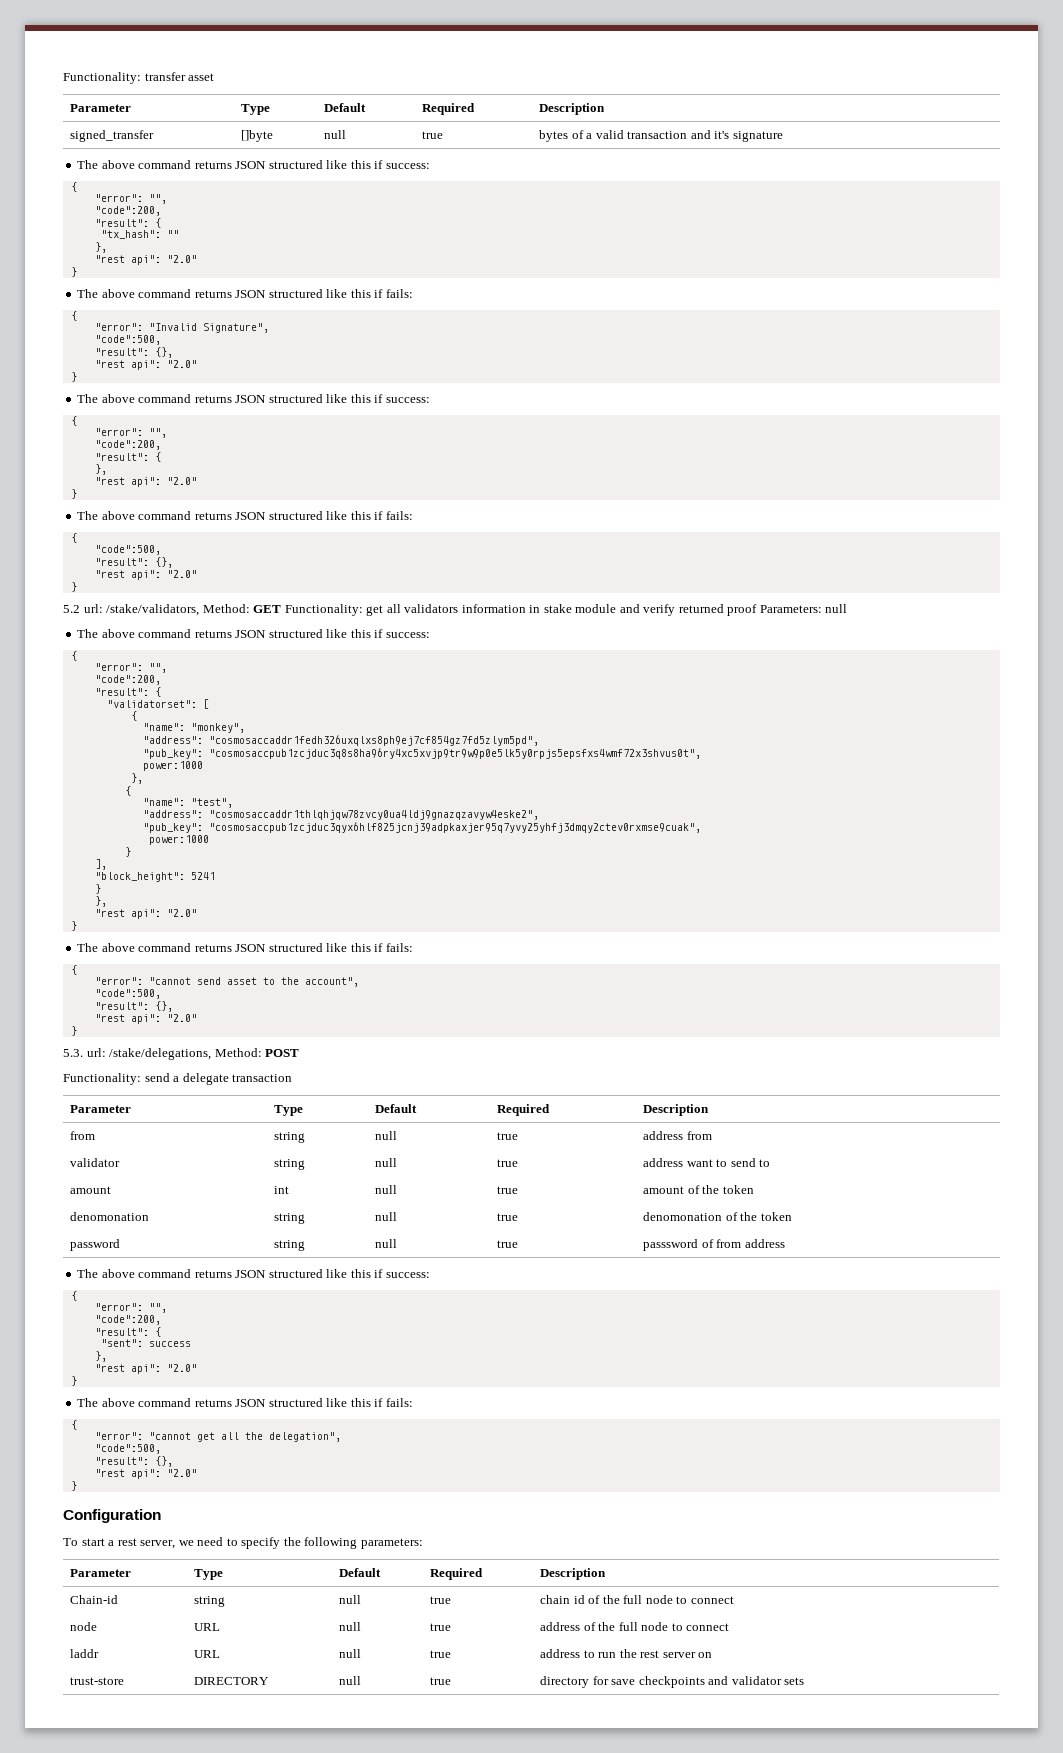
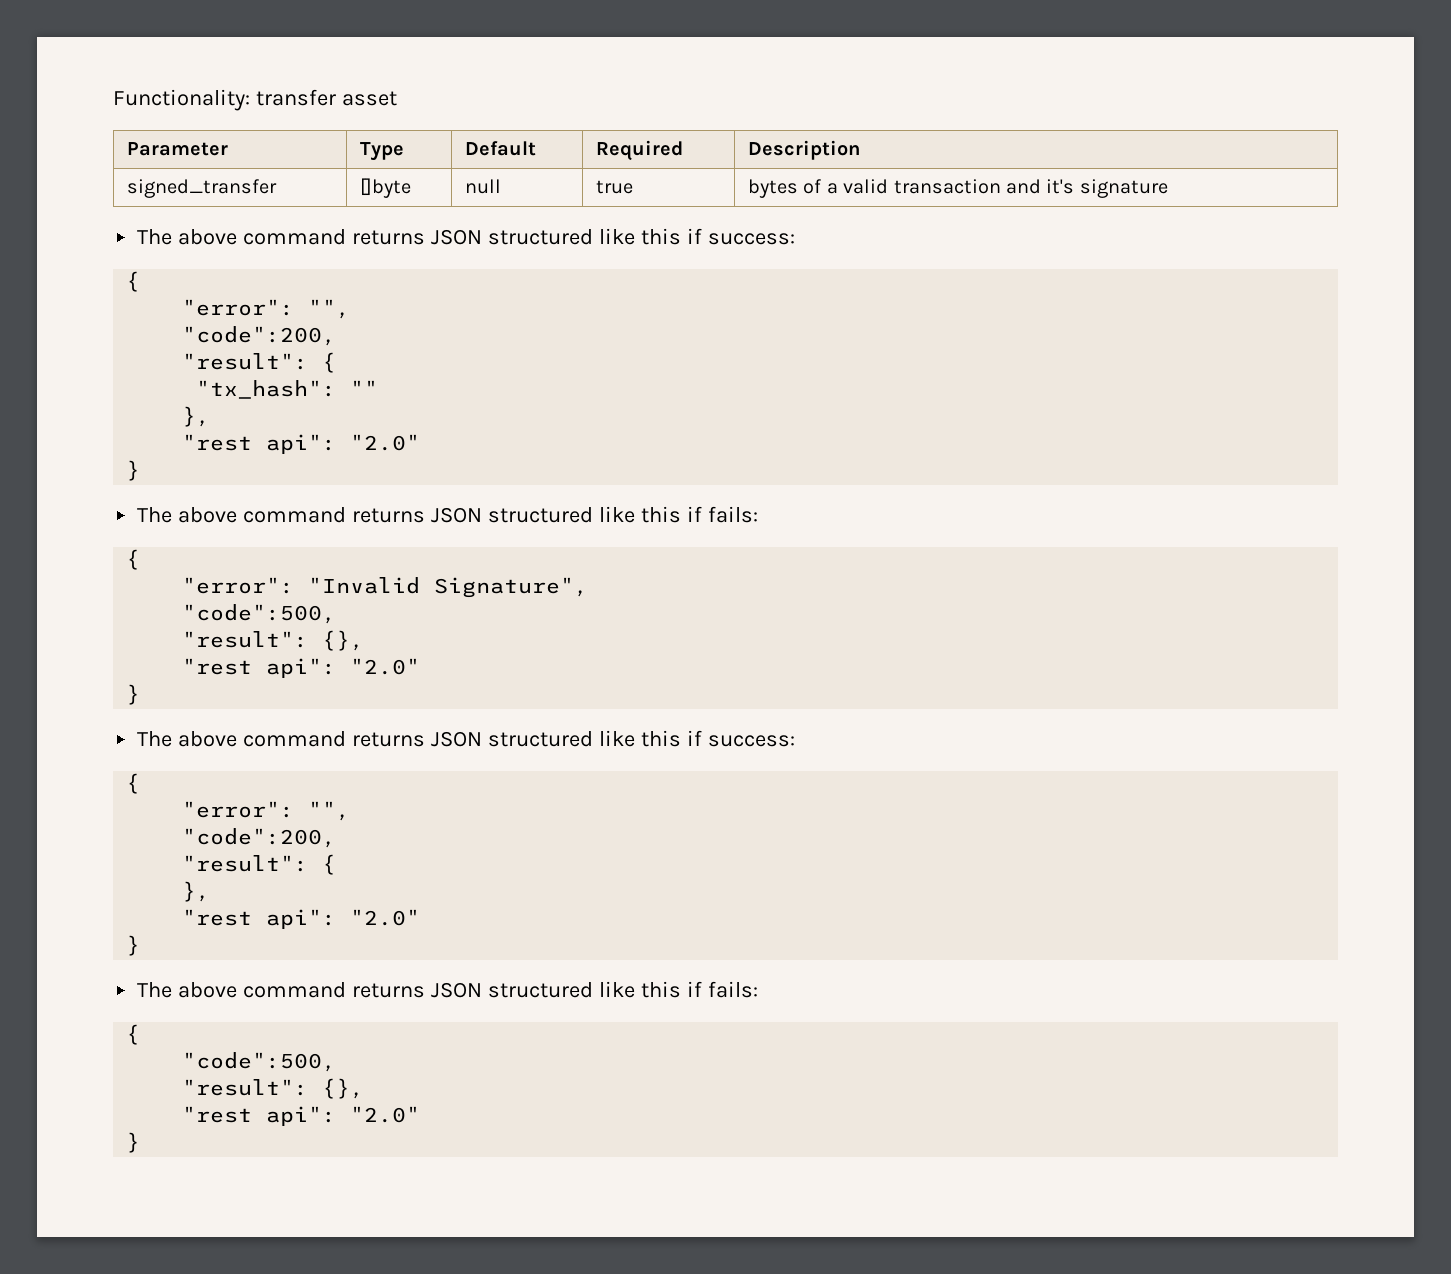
[63,604,848,616] [77,629,430,638] [70,651,77,661] [94,663,167,673] [94,675,161,685] [94,687,161,697] [106,699,209,709] [130,711,137,721] [142,723,245,733] [142,735,539,746] [142,748,701,759] [142,761,203,771] [130,773,143,784] [124,786,131,796] [142,798,233,808] [142,810,539,820] [142,822,701,833] [148,835,209,845] [124,847,131,857] [94,859,107,870] [94,872,215,882] [94,884,101,894] [94,896,107,907] [94,909,197,919] [70,921,77,931] [77,943,413,952] [70,965,77,975] [94,977,359,987] [94,989,161,999] [94,1001,173,1012] [94,1014,197,1024] [70,1026,77,1036] [63,1048,300,1060] [63,1073,293,1085] [70,1105,132,1113] [274,1105,304,1116] [375,1104,418,1113] [497,1104,551,1116] [643,1104,710,1116] [70,1131,96,1140] [274,1132,306,1143] [375,1131,398,1140] [497,1132,519,1140] [643,1131,712,1140] [70,1158,121,1167] [274,1159,306,1170] [375,1158,398,1167] [497,1159,519,1167] [643,1158,771,1167] [70,1186,112,1194] [274,1186,290,1194] [375,1185,398,1194] [497,1186,519,1194] [643,1185,754,1194] [70,1212,150,1221] [274,1213,306,1224] [375,1212,398,1221] [497,1213,519,1221] [643,1212,792,1221] [70,1239,121,1251] [274,1240,306,1251] [375,1239,398,1248] [497,1240,519,1248] [643,1239,785,1251] [77,1269,430,1278] [70,1291,77,1301] [94,1303,167,1313] [94,1315,161,1325] [94,1327,161,1337] [100,1339,191,1347] [94,1351,107,1362] [94,1364,197,1374] [70,1376,77,1386] [77,1398,413,1407] [70,1420,77,1430] [94,1432,341,1442] [94,1444,161,1454] [94,1456,173,1467] [94,1469,197,1479] [70,1481,77,1491] [63,1509,161,1523] [63,1537,423,1549] [70,1569,132,1577] [194,1569,224,1580] [339,1568,382,1577] [430,1568,484,1580] [540,1568,607,1580] [70,1595,119,1604] [194,1596,226,1607] [339,1595,362,1604] [430,1596,452,1604] [540,1595,734,1604] [70,1622,98,1631] [194,1623,221,1631] [339,1622,362,1631] [430,1623,452,1631] [540,1622,730,1631] [70,1649,100,1658] [194,1650,221,1658] [339,1649,362,1658] [430,1650,452,1658] [540,1649,713,1658] [70,1677,125,1685] [194,1677,270,1685] [339,1676,362,1685] [430,1677,452,1685] [540,1676,805,1688] // 5.2 url: /stake/validators, Method: GET Functionality: get all validators information in stake module and verify returned proof Parameters: null // The above command returns JSON structured like this if success: // { // "error": "", // "code":200, // "result": { // "validatorset": [ // { // "name": "monkey", // "address": "cosmosaccaddr1fedh326uxqlxs8ph9ej7cf854gz7fd5zlym5pd", // "pub_key": "cosmosaccpub1zcjduc3q8s8ha96ry4xc5xvjp9tr9w9p0e5lk5y0rpjs5epsfxs4wmf72x3shvus0t", // power:1000 // }, // { // "name": "test", // "address": "cosmosaccaddr1thlqhjqw78zvcy0ua4ldj9gnazqzavyw4eske2", // "pub_key": "cosmosaccpub1zcjduc3qyx6hlf825jcnj39adpkaxjer95q7yvy25yhfj3dmqy2ctev0rxmse9cuak", // power:1000 // } // ], // "block_height": 5241 // } // }, // "rest api": "2.0" // } // The above command returns JSON structured like this if fails: // { // "error": "cannot send asset to the account", // "code":500, // "result": {}, // "rest api": "2.0" // } // 5.3. url: /stake/delegations, Method: POST // Functionality: send a delegate transaction // Parameter | Type | Default | Required | Description // from | string | null | true | address from // validator | string | null | true | address want to send to // amount | int | null | true | amount of the token // denomonation | string | null | true | denomonation of the token // password | string | null | true | passsword of from address // The above command returns JSON structured like this if success: // { // "error": "", // "code":200, // "result": { // "sent": success // }, // "rest api": "2.0" // } // The above command returns JSON structured like this if fails: // { // "error": "cannot get all the delegation", // "code":500, // "result": {}, // "rest api": "2.0" // } // Configuration // To start a rest server, we need to specify the following parameters: // Parameter | Type | Default | Required | Description // Chain-id | string | null | true | chain id of the full node to connect // node | URL | null | true | address of the full node to connect // laddr | URL | null | true | address to run the rest server on // trust-store | DIRECTORY | null | true | directory for save checkpoints and validator sets -> (141, 1142) none

